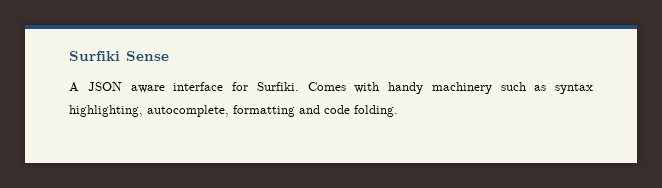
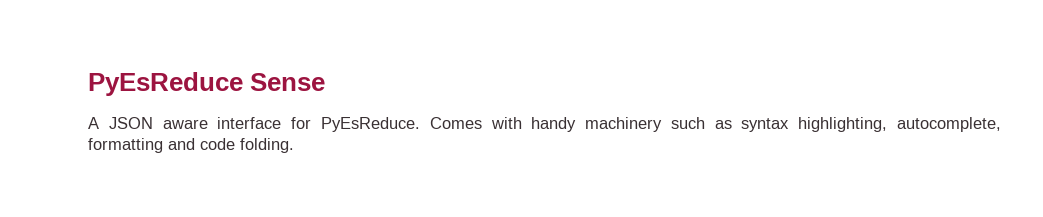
[69,51,120,61] Surfiki -> [88,72,243,96] PyEsReduce
[256,82,299,91] Surfiki. -> [320,117,420,132] PyEsReduce.

